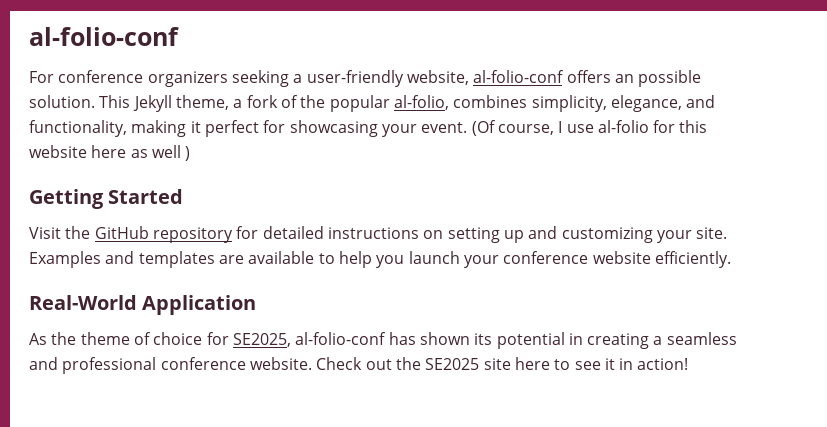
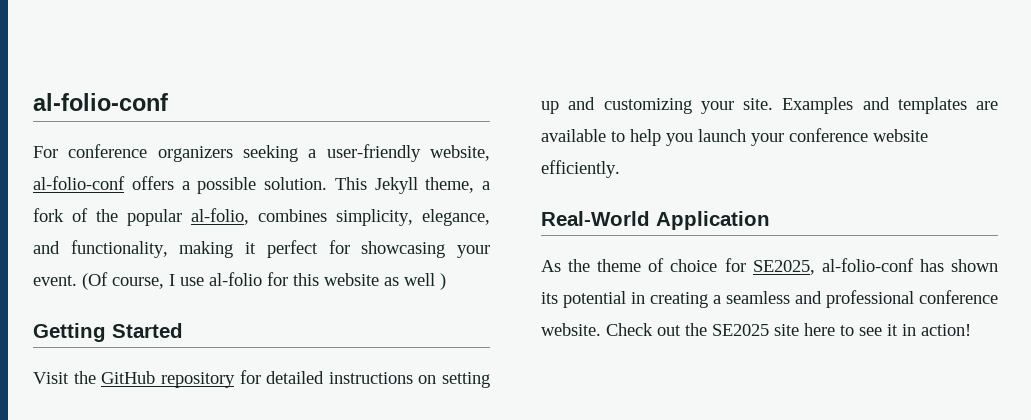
[614,74,634,83] an -> [181,181,190,190] a
[91,145,127,158] here -> (379, 279) none

